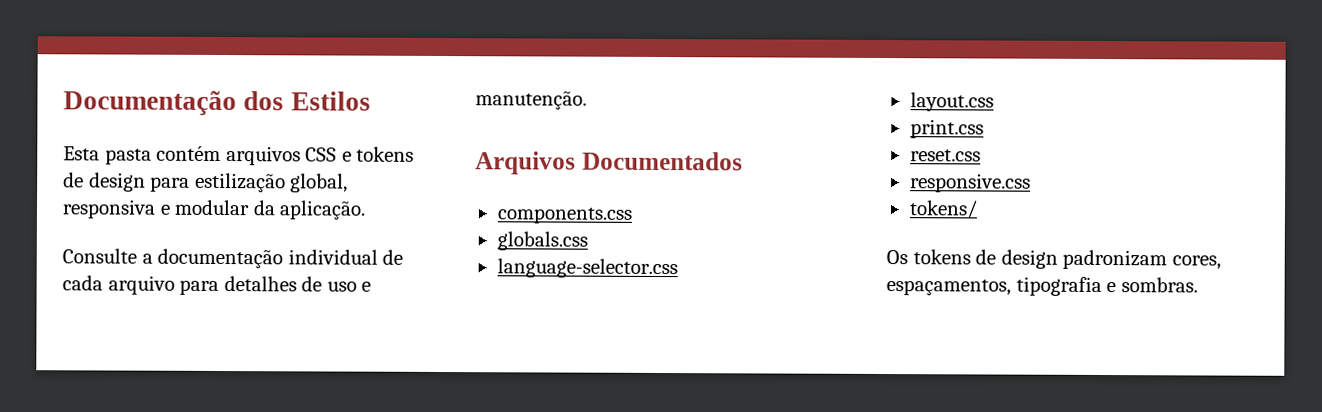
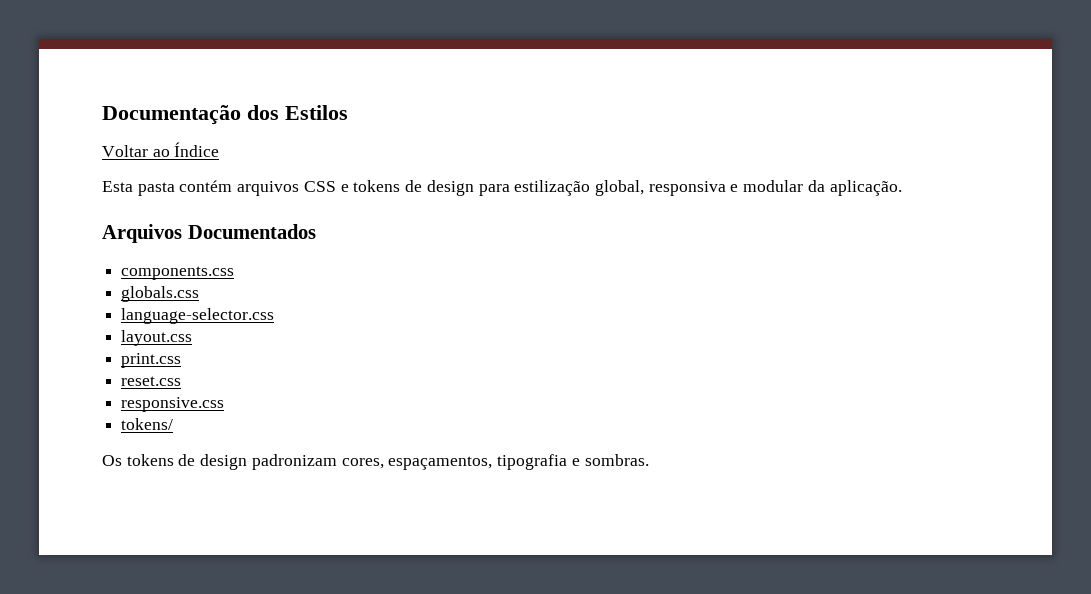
(371, 101) none -> [102,142,220,157] // Voltar ao Índice
[62,248,404,269] [62,275,372,295] [475,90,587,110] // Consulte a documentação individual de cada arquivo para detalhes de uso e manutenção. -> (902, 188) none

